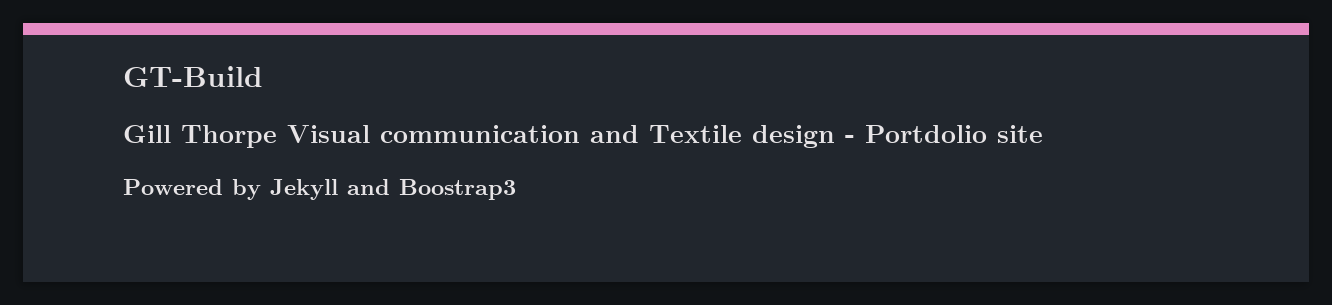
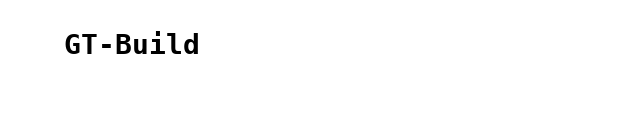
[123,125,1043,148] [123,179,516,200] // Gill Thorpe Visual communication and Textile design - Portdolio site // Powered by Jekyll and Boostrap3 -> (200, 42) none

